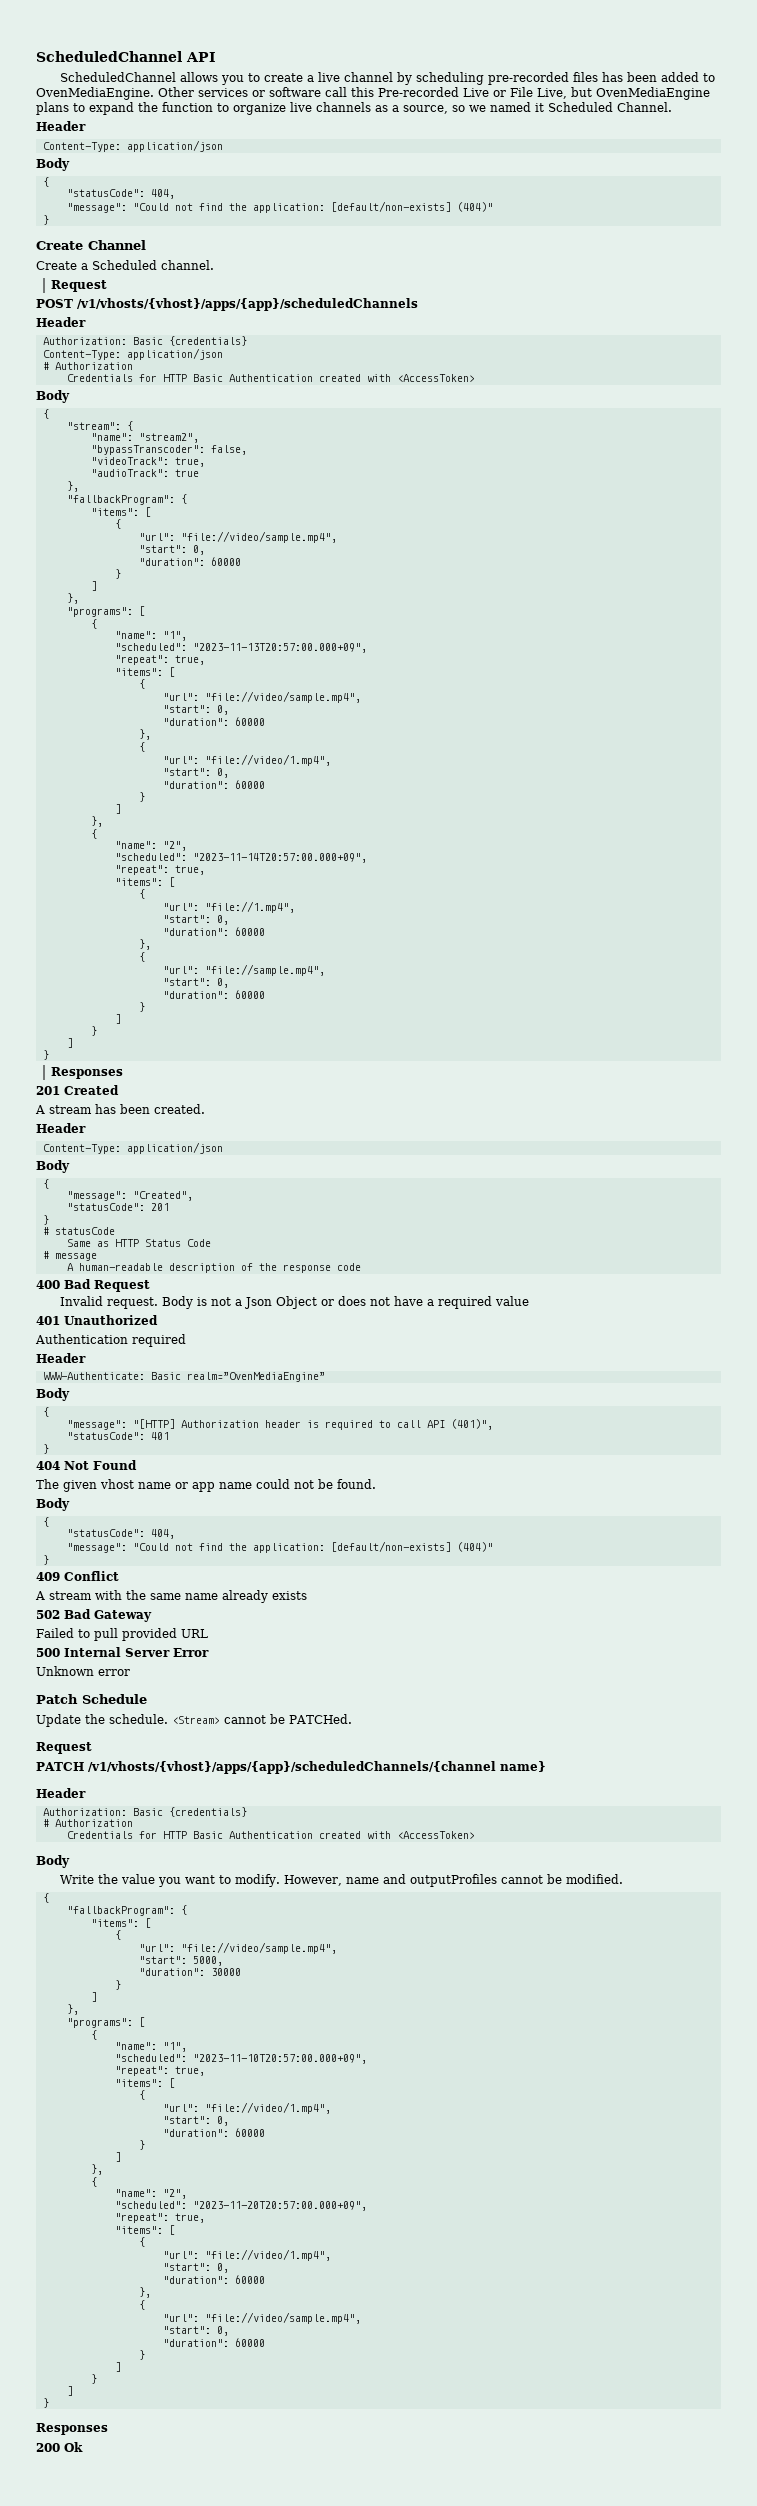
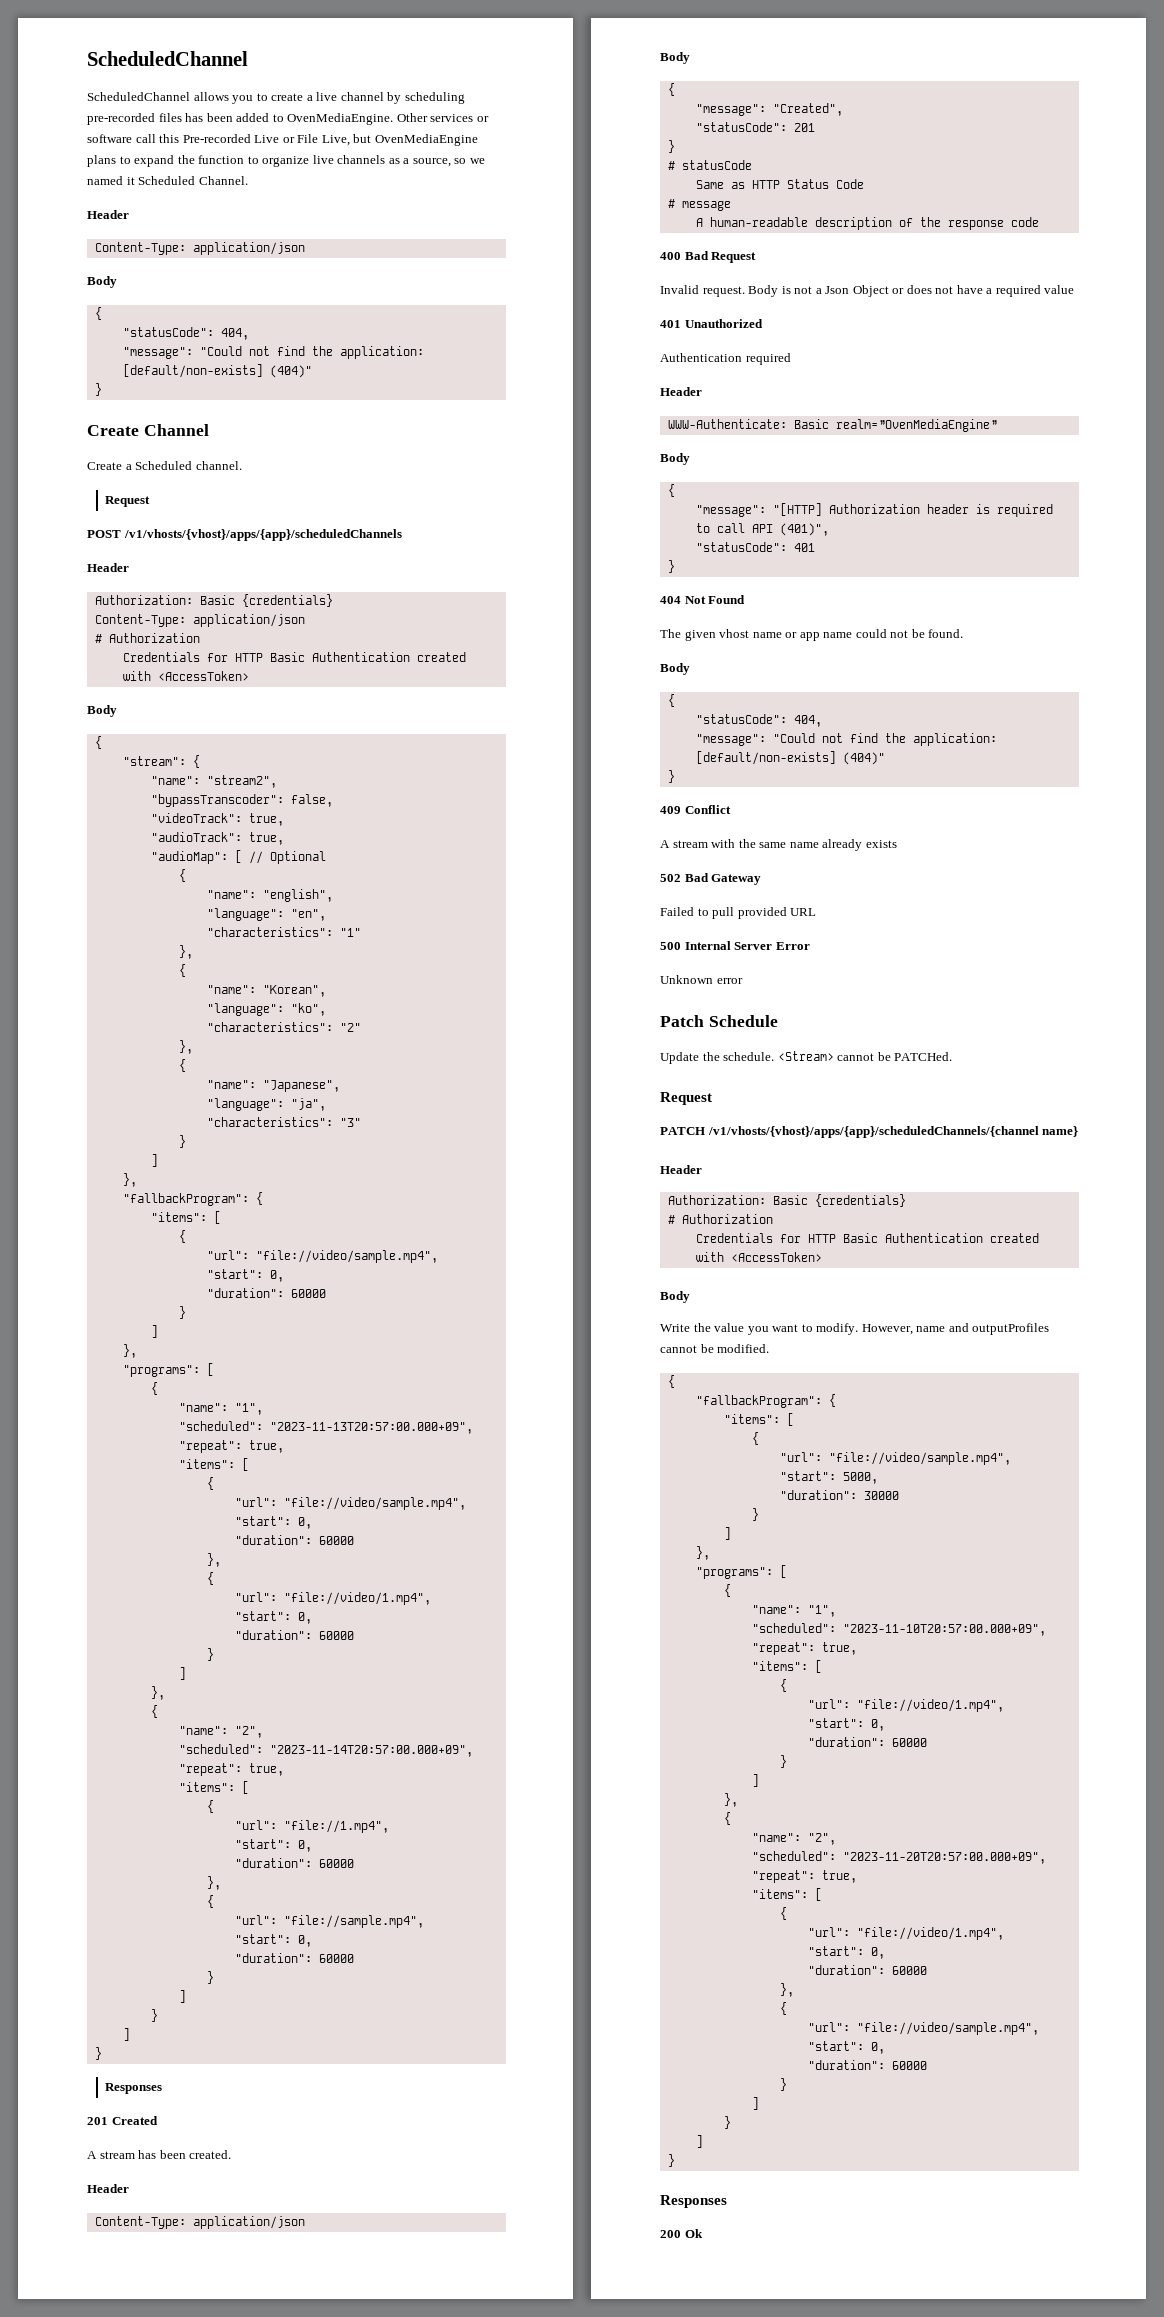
[36,51,216,62] ScheduledChannel API -> [87,51,248,66] ScheduledChannel
[174,469,199,477] true -> [248,832,284,845] [150,850,326,864] [178,869,186,882] [206,889,333,902] [206,908,326,921] [206,927,361,937] [178,945,193,959] [178,964,186,977] [206,985,326,997] [206,1003,326,1016] [206,1022,361,1032] [178,1040,193,1054] [178,1059,186,1072] [206,1080,340,1092] [206,1098,326,1111] [206,1117,361,1127] [178,1135,186,1148] [150,1154,158,1167] true, // "audioMap": [ // Optional // { // "name": "english", // "language": "en", // "characteristics": "1" // }, // { // "name": "Korean", // "language": "ko", // "characteristics": "2" // }, // { // "name": "Japanese", // "language": "ja", // "characteristics": "3" // } // ]

